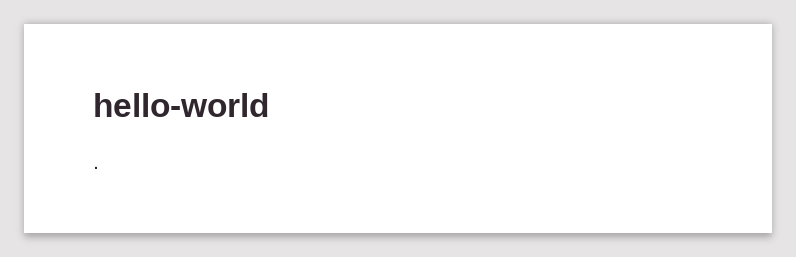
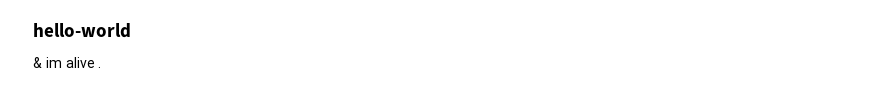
(269, 105) none -> [33,57,95,68] & im alive

